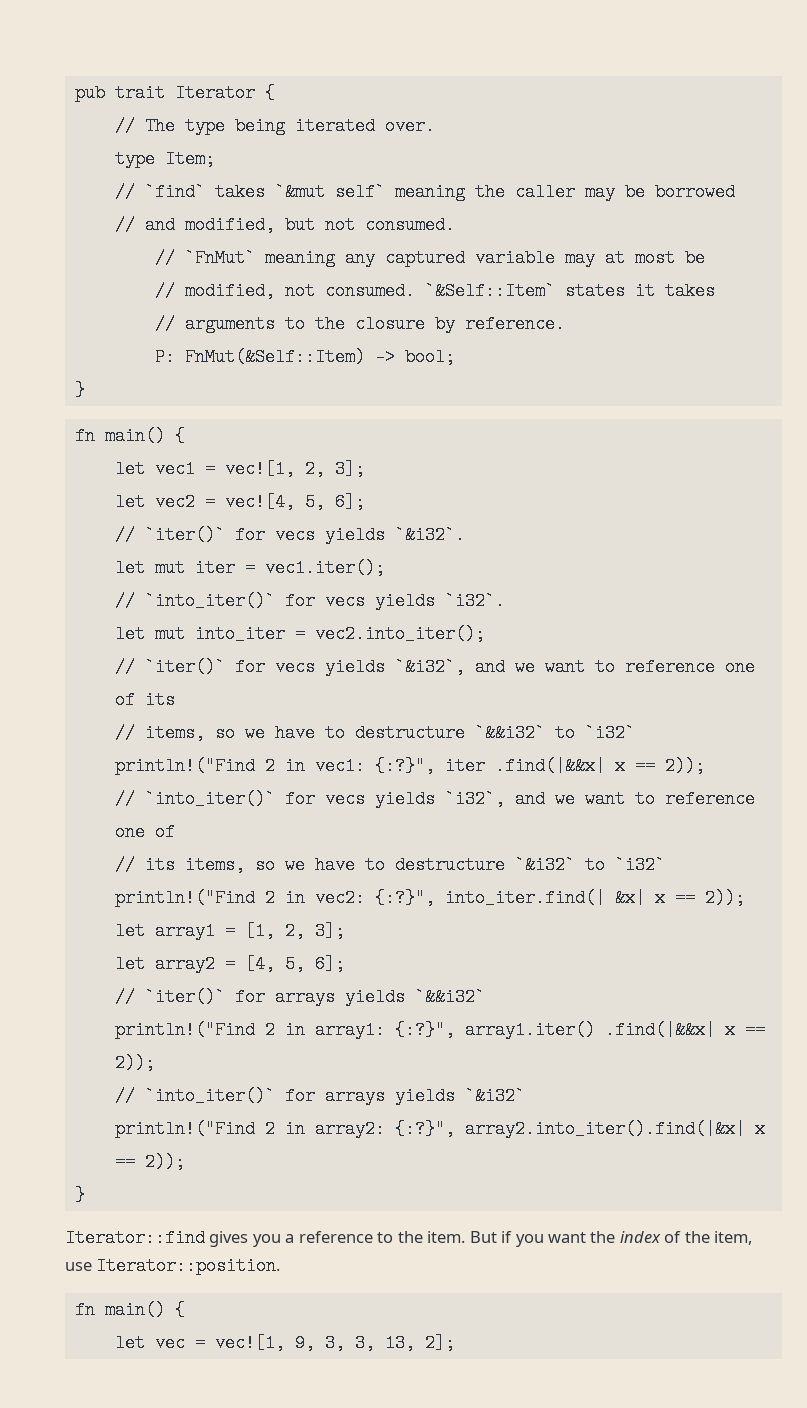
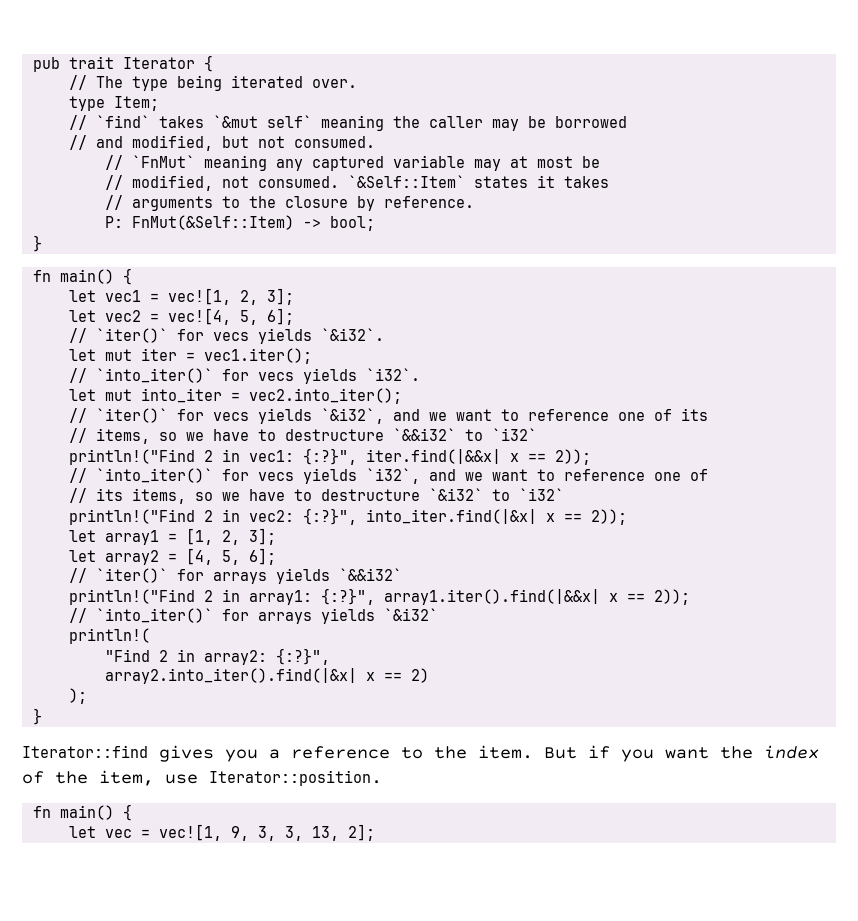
[444,757,605,775] iter .find(|&&x| -> [366,449,502,464] iter.find(|&&x|
[444,889,645,907] into_iter.find(| &x| -> [366,509,538,524] into_iter.find(|&x|
[464,1021,715,1039] array1.iter() .find(|&&x| -> [384,589,601,605] array1.iter().find(|&&x|
[114,1120,255,1138] println!("Find -> [69,628,151,644] [105,649,151,662] println!( // "Find
(455, 1129) none -> (331, 656) //
[144,1153,185,1171] 2)); -> [411,668,430,683] [69,688,88,704] 2) // );

